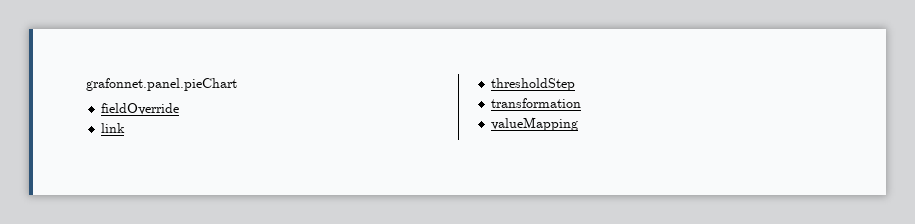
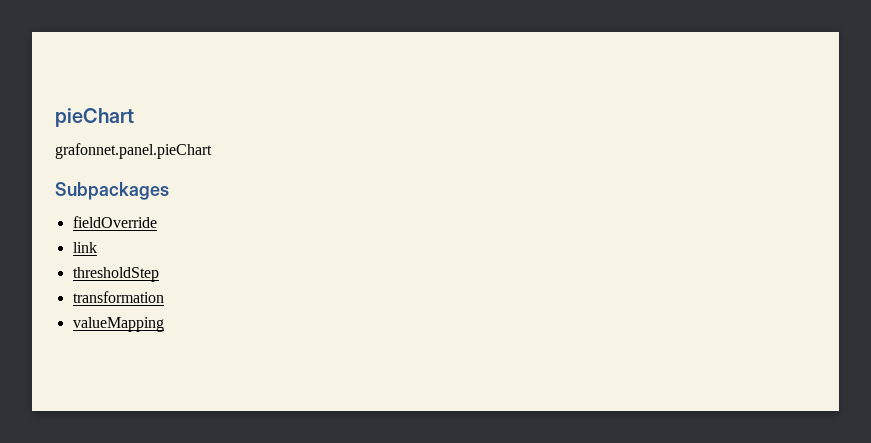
(86, 84) none -> [55,108,134,127] pieChart //
(237, 84) none -> [55,182,169,200] // Subpackages

